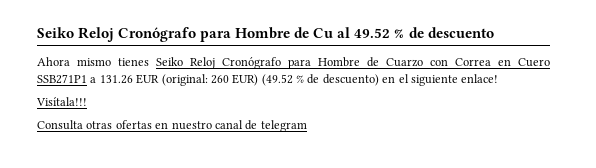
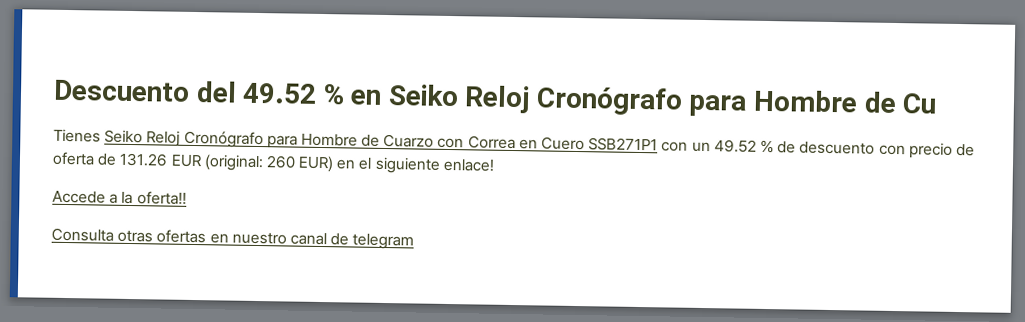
(37, 32) none -> [53,79,383,105] Descuento del 49.52 % en
[337,27,494,38] [37,57,149,66] al 49.52 % de descuento // Ahora mismo tienes -> [53,128,101,143] // Tienes
[90,77,97,83] a -> [661,139,975,159] [52,151,118,166] con un 49.52 % de descuento con precio de oferta de
[261,74,379,86] (49.52 % de descuento) -> (335, 164) none
[36,97,87,106] Visítala!!! -> [52,190,187,205] Accede a la oferta!!

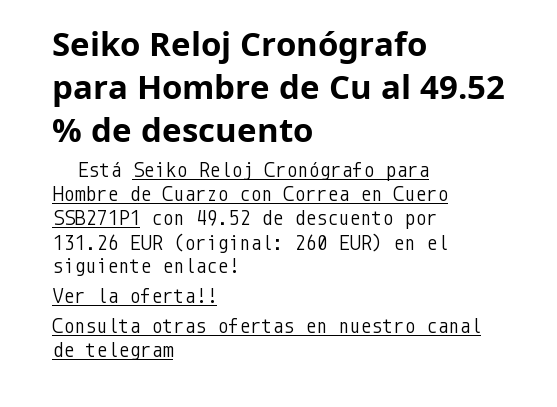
[53,79,383,105] Descuento del 49.52 % en -> (52, 43) none
[53,128,101,143] // Tienes -> [381,74,505,99] [52,117,313,142] [77,162,122,177] al 49.52 % de descuento // Está
[691,139,975,159] [52,151,118,166] un 49.52 % de descuento con precio de oferta de -> [195,210,437,229] 49.52 de descuento por
[52,190,119,204] Accede a -> [52,288,85,303] Ver

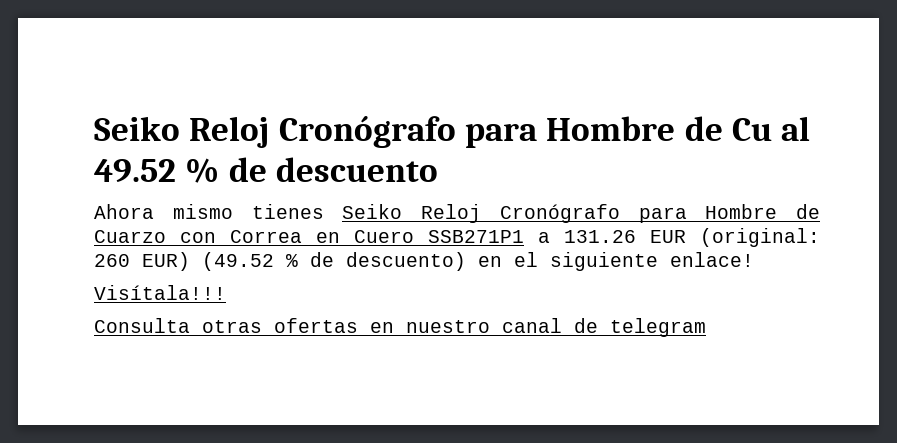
[77,162,122,177] Está -> [94,204,324,219] Ahora mismo tienes
[151,210,437,229] con 49.52 de descuento por -> [538,232,550,243] a
(382, 242) none -> [202,252,466,271] (49.52 % de descuento)
[52,288,217,303] Ver la oferta!! -> [94,285,226,300] Visítala!!!

